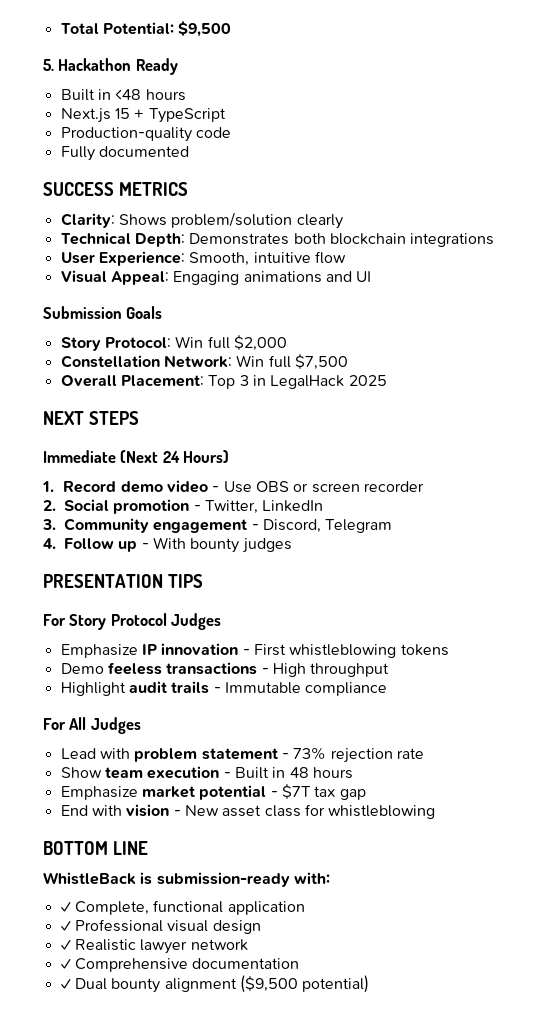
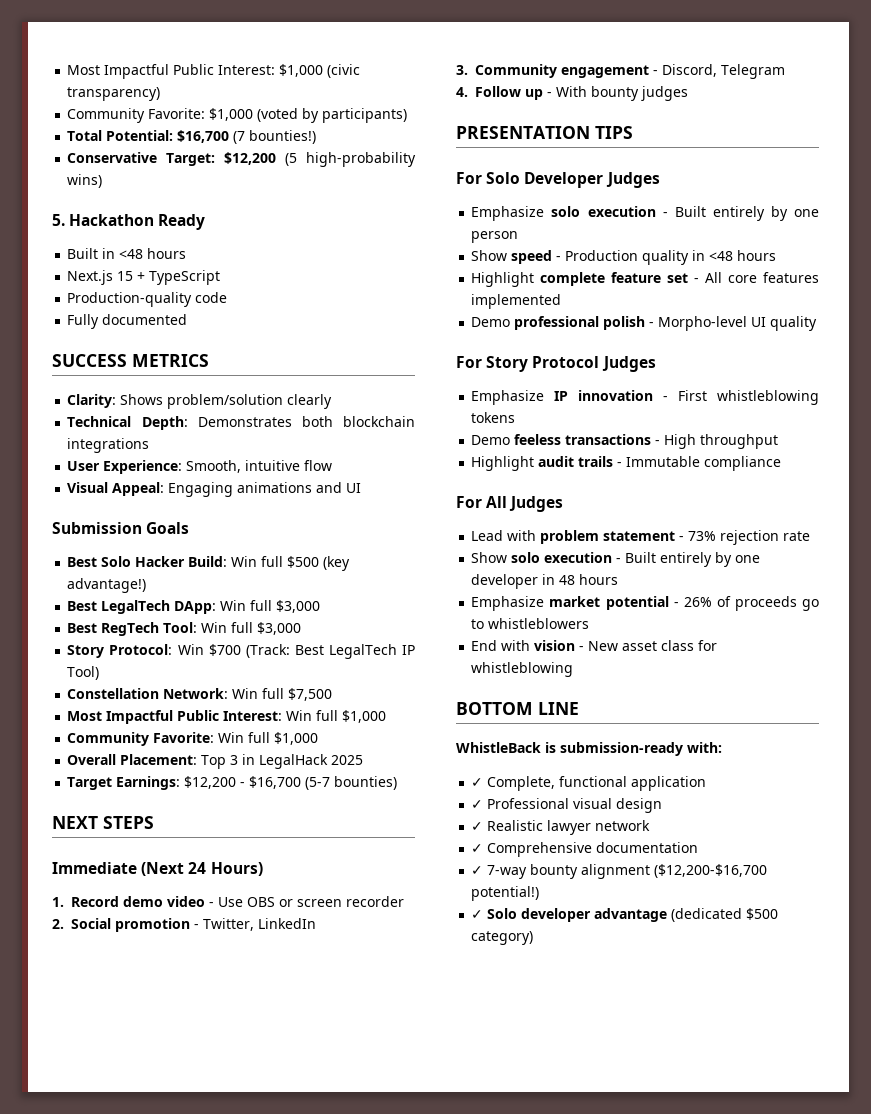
[60,21,232,37] Total Potential: $9,500 -> [67,64,361,79] [67,87,161,101] [67,108,408,123] [67,130,317,144] [67,152,416,167] [67,174,103,188] Most Impactful Public Interest: $1,000 (civic transparency) // Community Favorite: $1,000 (voted by participants) // Total Potential: $16,700 (7 bounties!) // Conservative Target: $12,200 (5 high-probability wins)
[60,335,287,351] Story Protocol: Win full $2,000 -> [67,556,351,571] [67,578,147,593] [67,600,321,614] [67,622,302,636] [67,644,415,659] [67,666,100,680] Best Solo Hacker Build: Win full $500 (key advantage!) // Best LegalTech DApp: Win full $3,000 // Best RegTech Tool: Win full $3,000 // Story Protocol: Win $700 (Track: Best LegalTech IP Tool)
(348, 362) none -> [67,710,387,724] [67,732,319,746] // Most Impactful Public Interest: Win full $1,000 // Community Favorite: Win full $1,000
(387, 380) none -> [67,776,398,790] // Target Earnings: $12,200 - $16,700 (5-7 bounties)
(203, 581) none -> [456,172,660,188] [471,206,819,221] [471,231,519,243] [471,250,777,265] [471,272,819,287] [471,294,562,309] [471,316,818,331] // For Solo Developer Judges // Emphasize solo execution - Built entirely by one person // Show speed - Production quality in <48 hours // Highlight complete feature set - All core features implemented // Demo professional polish - Morpho-level UI quality
[104,766,269,779] team execution - Built -> [511,552,761,567] [471,574,539,589] solo execution - Built entirely by one developer
[281,784,366,800] $7T tax gap -> [683,596,819,611] [471,618,590,629] 26% of proceeds go to whistleblowers
[74,978,107,990] Dual -> [487,865,528,879] 7-way
[239,975,370,993] ($9,500 potential) -> [654,864,768,878] [471,886,540,901] [471,908,779,922] [471,931,534,945] ($12,200-$16,700 potential!) // ✓ Solo developer advantage (dedicated $500 category)

